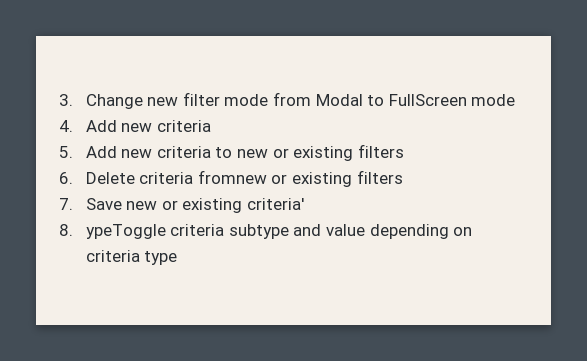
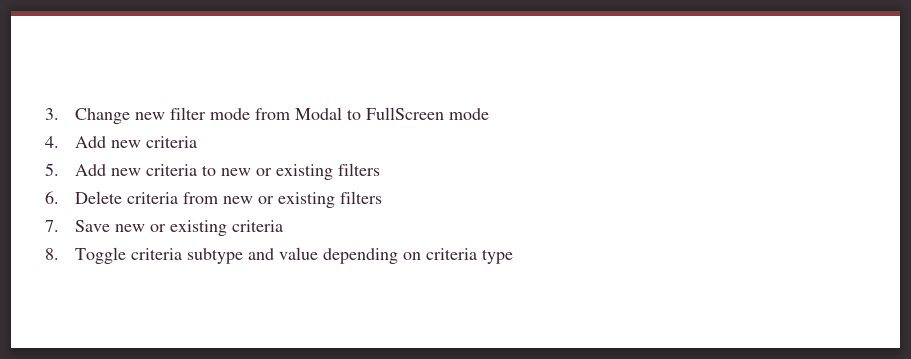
[197,170,267,184] fromnew -> [182,192,253,204] from new
[247,198,305,210] criteria' -> [231,220,283,232] criteria
[85,224,166,239] ypeToggle -> [74,247,126,264] Toggle

